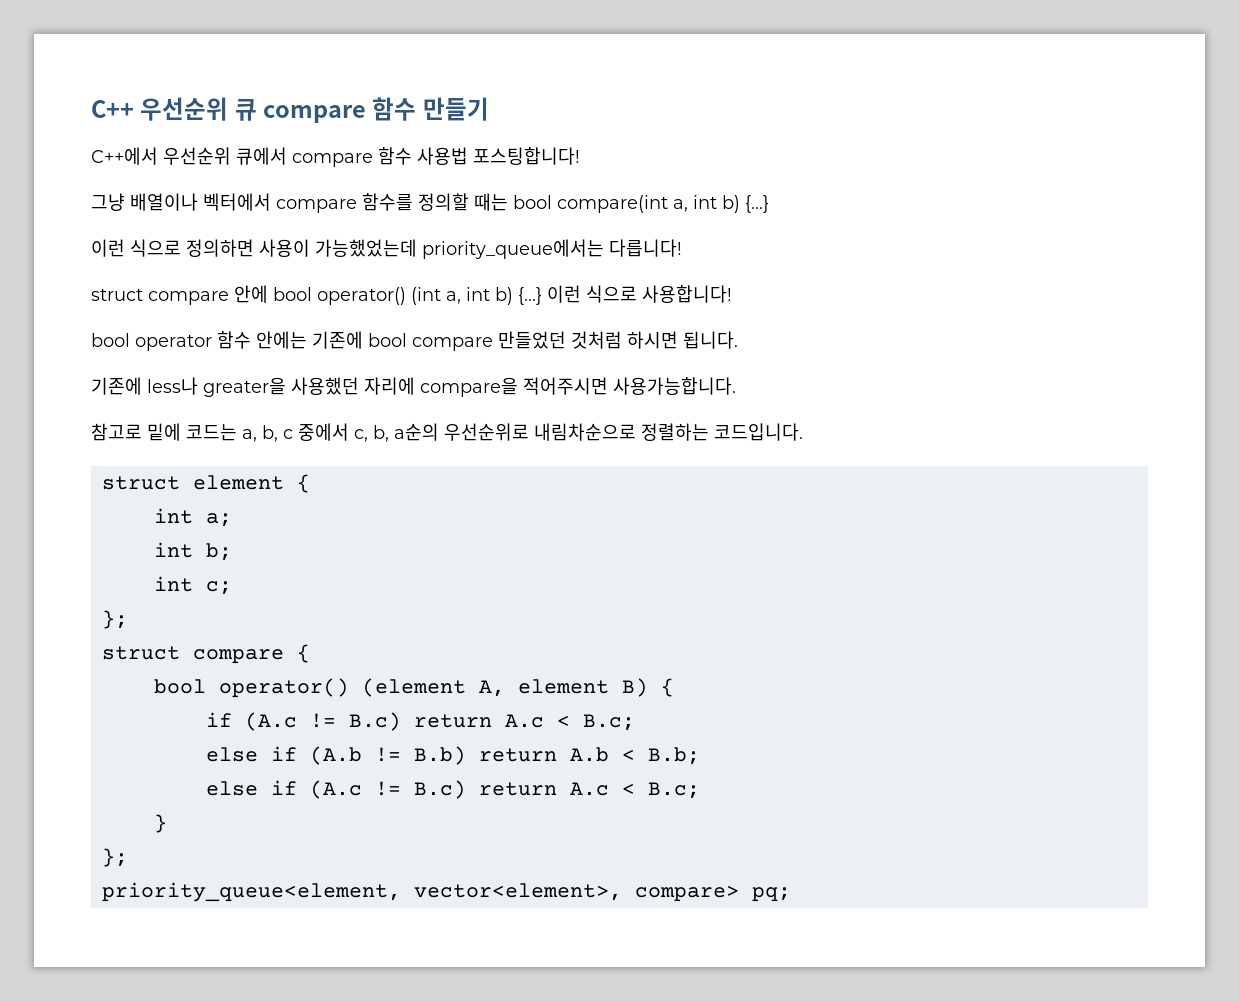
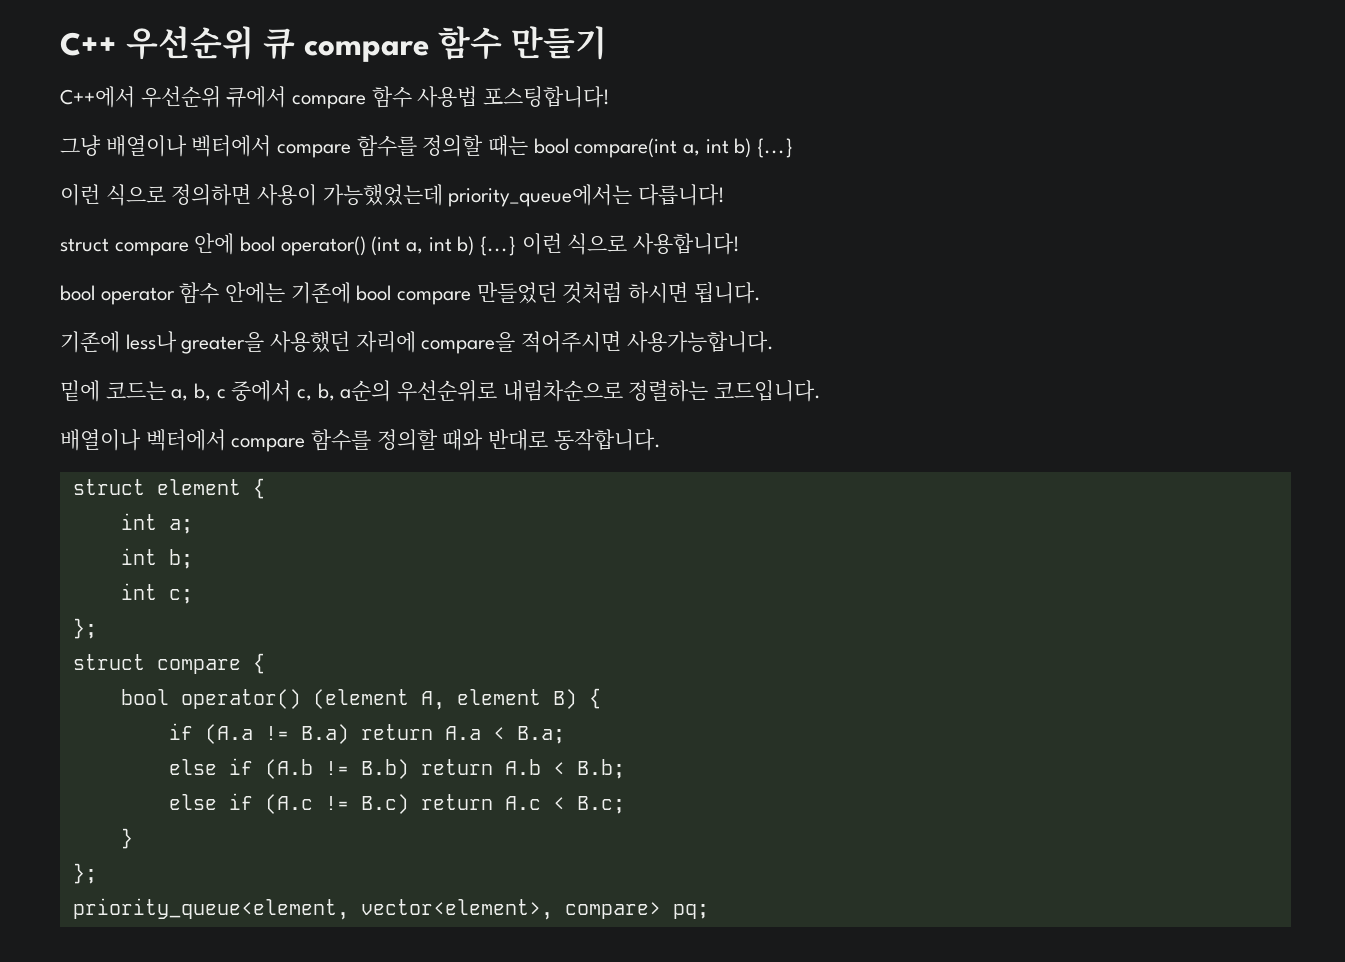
[91,423,142,441] 참고로 -> (774, 342) none
(803, 432) none -> [60,429,661,452] // 배열이나 벡터에서 compare 함수를 정의할 때와 반대로 동작합니다.
[244,712,635,731] (A.c != B.c) return A.c < B.c; -> [204,724,565,744] (A.a != B.a) return A.a < B.a;

